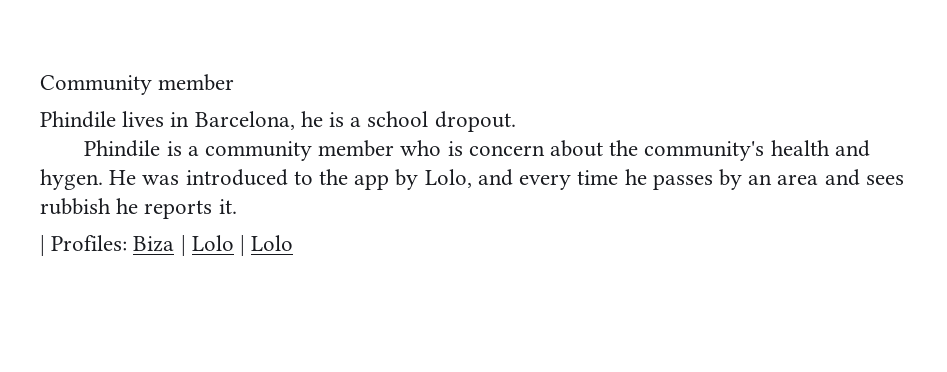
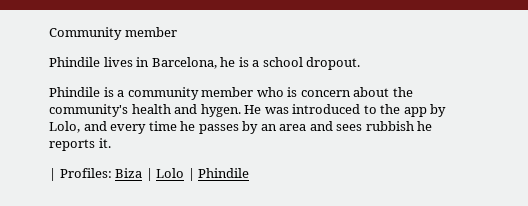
[251,235,294,251] Lolo -> [198,168,250,178] Phindile

